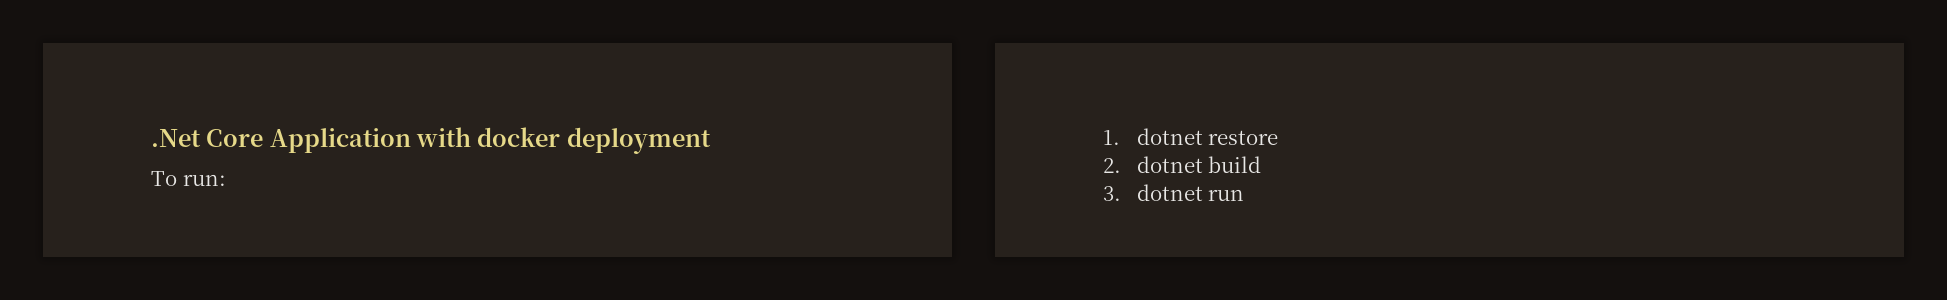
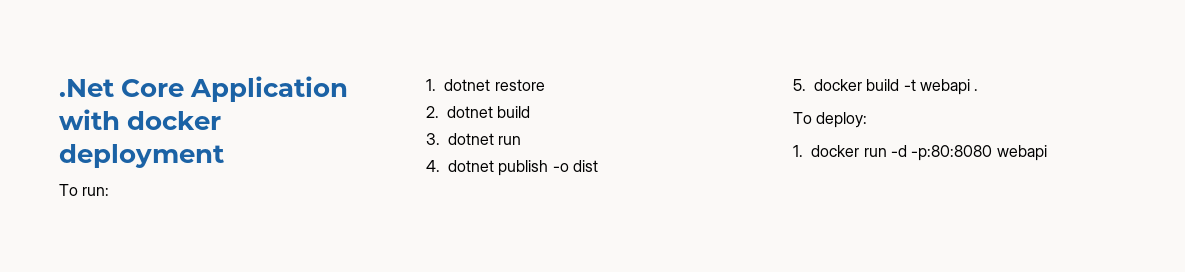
(1245, 195) none -> [426,160,598,176] [793,79,979,95] [793,112,868,128] [793,145,1047,161] // 4. dotnet publish -o dist // 5. docker build -t webapi . // To deploy: // 1. docker run -d -p:80:8080 webapi

